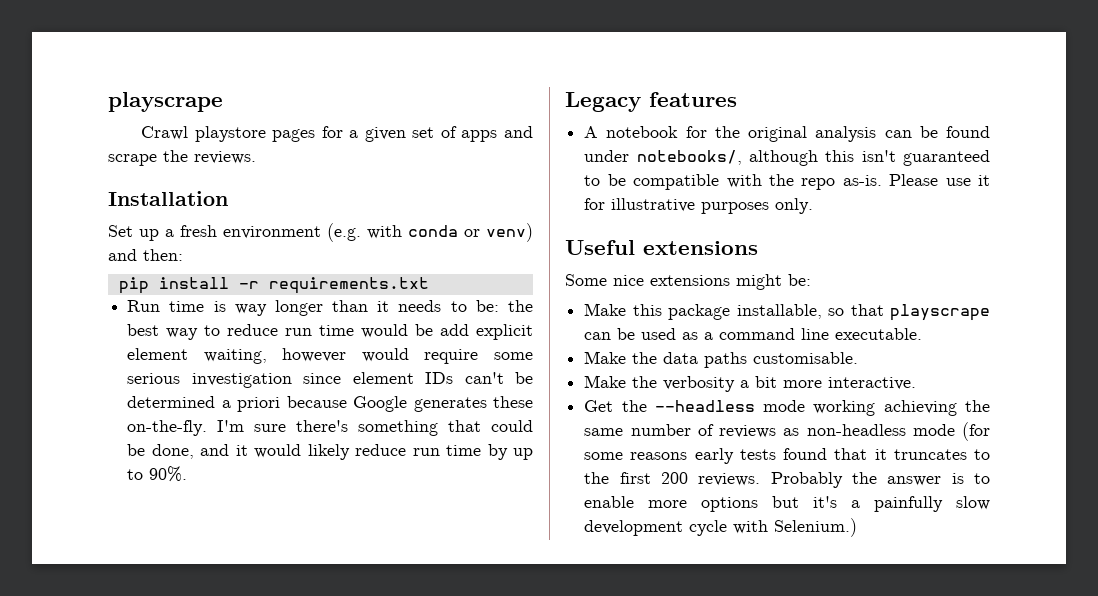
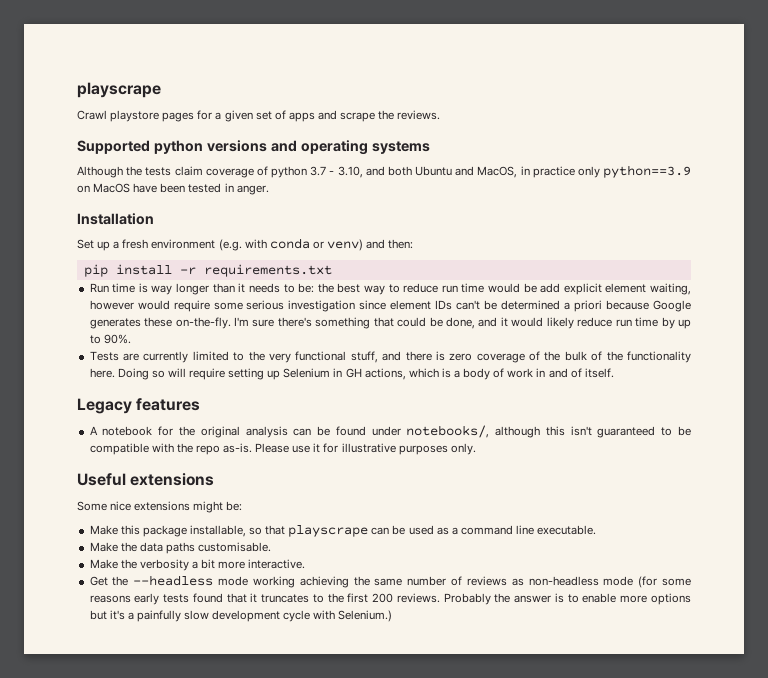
(256, 157) none -> [77,140,430,155] [77,165,692,178] [77,183,269,195] // Supported python versions and operating systems // Although the tests claim coverage of python 3.7 - 3.10, and both Ubuntu and MacOS, in practice only python==3.9 on MacOS have been tested in anger.
(188, 474) none -> [89,351,692,363] [89,368,614,380] // Tests are currently limited to the very functional stuff, and there is zero coverage of the bulk of the functionality here. Doing so will require setting up Selenium in GH actions, which is a body of work in and of itself.

